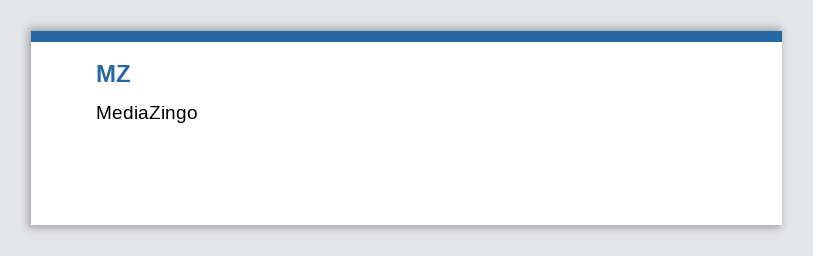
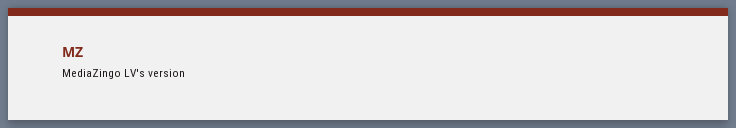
(198, 114) none -> [124,69,186,77] LV's version

